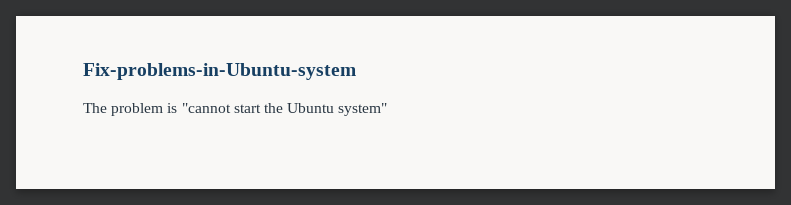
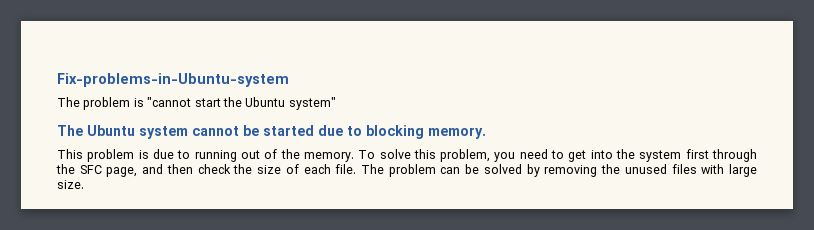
(388, 109) none -> [57,125,486,139] [57,149,758,162] [56,164,758,177] [57,180,84,189] // The Ubuntu system cannot be started due to blocking memory. // This problem is due to running out of the memory. To solve this problem, you need to get into the system first through the SFC page, and then check the size of each file. The problem can be solved by removing the unused files with large size.

